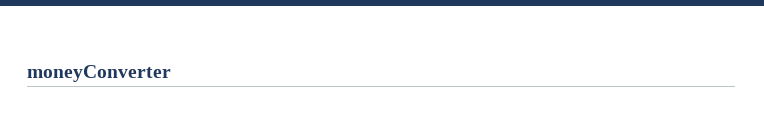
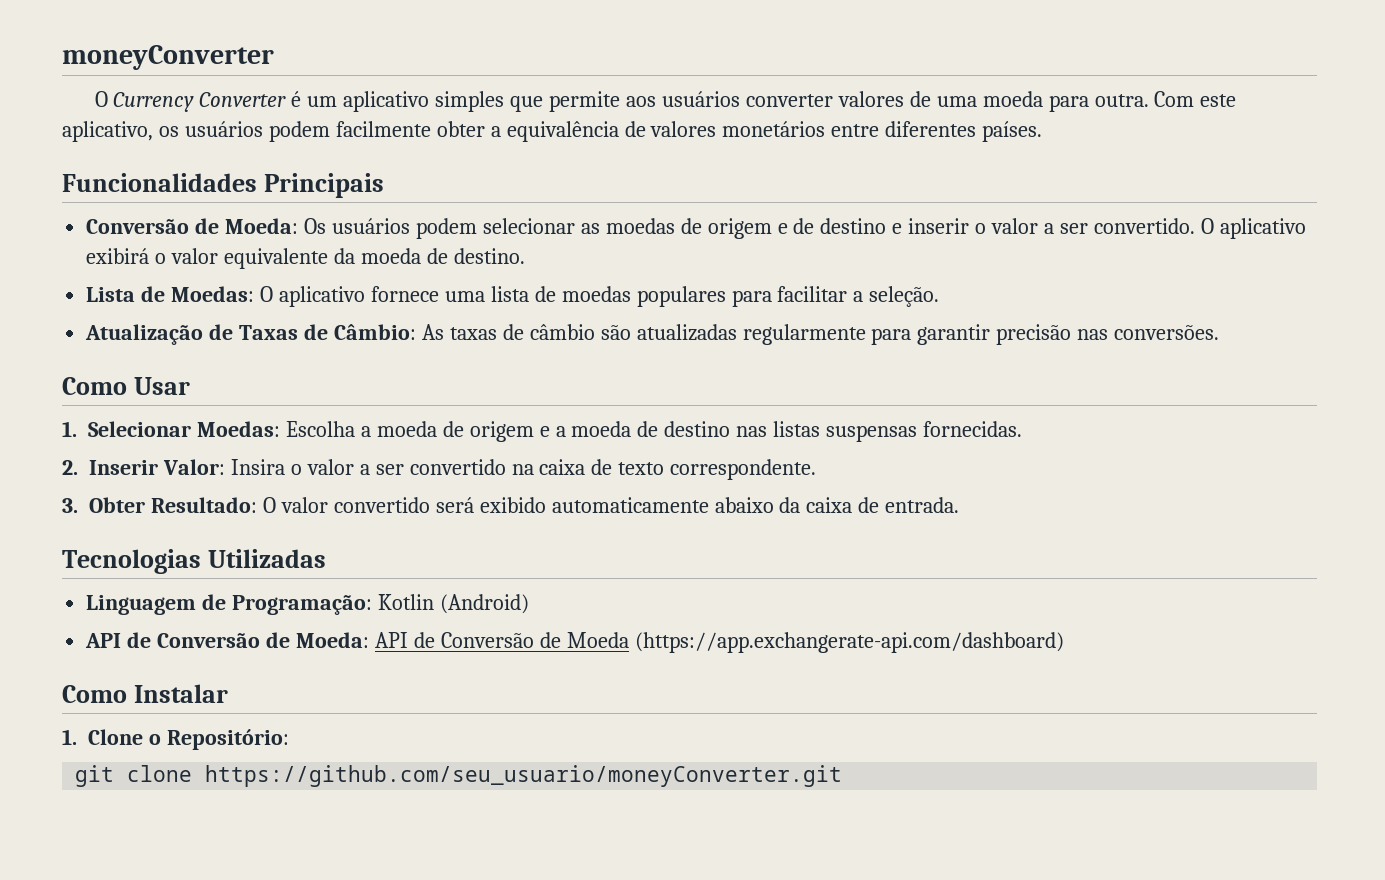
(171, 73) none -> [94,91,1237,112] [62,121,1043,142] [62,173,384,198] [86,218,1306,239] [86,248,525,269] [86,286,940,307] [85,324,1220,345] [62,377,190,395] [62,421,1023,442] [62,459,817,480] [62,497,960,513] [62,549,326,574] [86,594,529,615] [85,632,1064,653] [62,684,228,703] [62,729,289,750] [75,765,843,787] // O Currency Converter é um aplicativo simples que permite aos usuários converter valores de uma moeda para outra. Com este aplicativo, os usuários podem facilmente obter a equivalência de valores monetários entre diferentes países. // Funcionalidades Principais // Conversão de Moeda: Os usuários podem selecionar as moedas de origem e de destino e inserir o valor a ser convertido. O aplicativo exibirá o valor equivalente da moeda de destino. // Lista de Moedas: O aplicativo fornece uma lista de moedas populares para facilitar a seleção. // Atualização de Taxas de Câmbio: As taxas de câmbio são atualizadas regularmente para garantir precisão nas conversões. // Como Usar // 1. Selecionar Moedas: Escolha a moeda de origem e a moeda de destino nas listas suspensas fornecidas. // 2. Inserir Valor: Insira o valor a ser convertido na caixa de texto correspondente. // 3. Obter Resultado: O valor convertido será exibido automaticamente abaixo da caixa de entrada. // Tecnologias Utilizadas // Linguagem de Programação: Kotlin (Android) // API de Conversão de Moeda: API de Conversão de Moeda (https://app.exchangerate-api.com/dashboard) // Como Instalar // 1. Clone o Repositório: // git clone https://github.com/seu_usuario/moneyConverter.git

